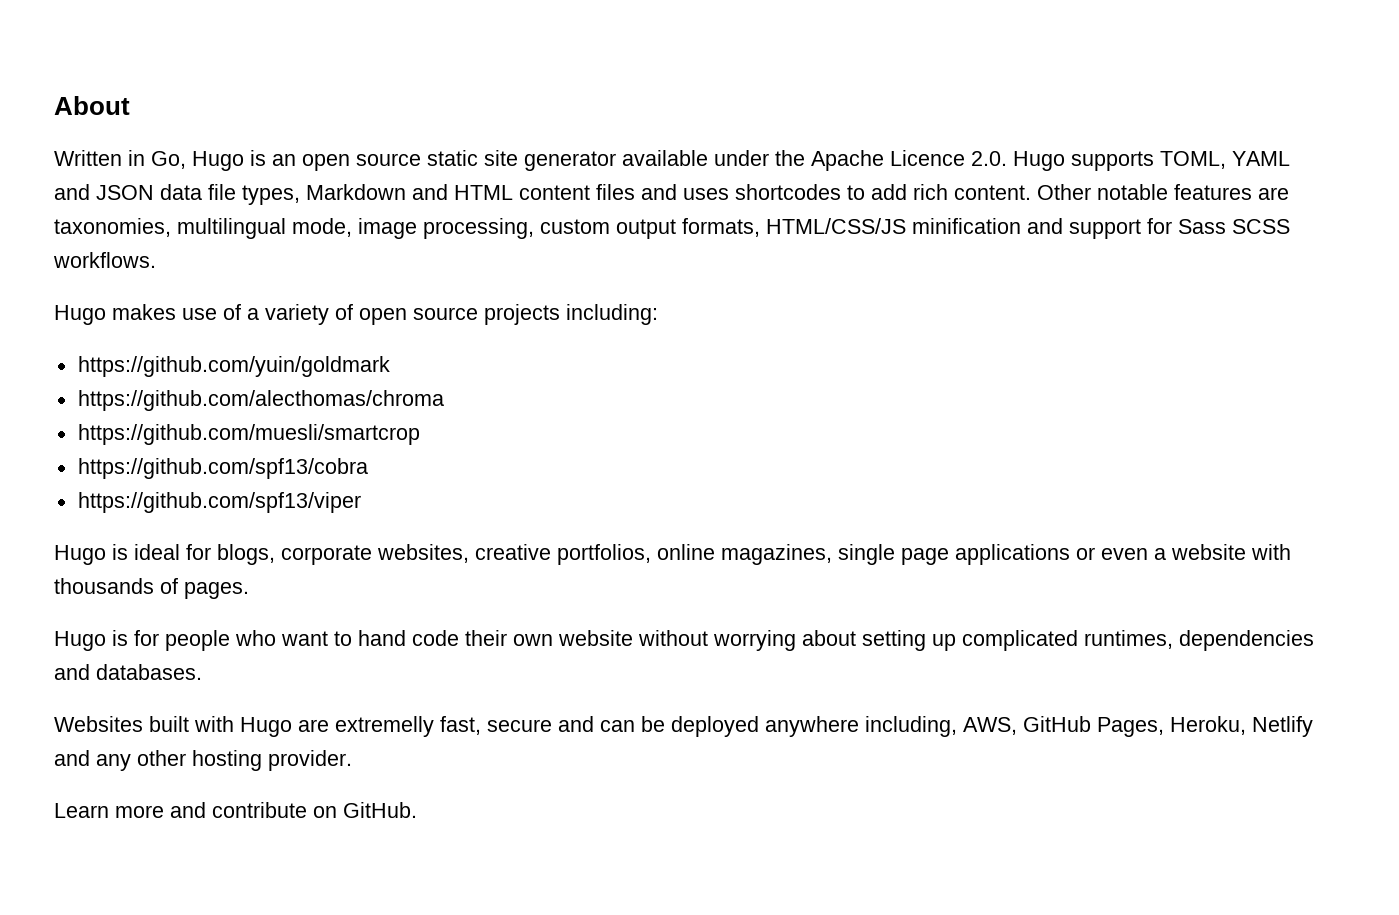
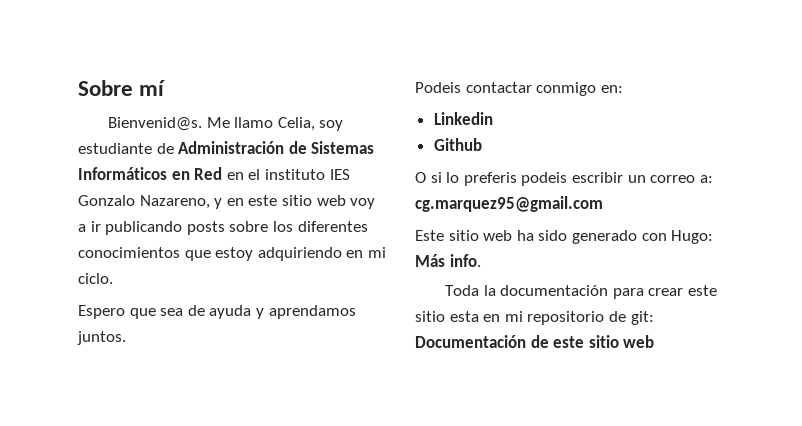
[54,96,130,115] [54,150,1290,171] [54,184,1289,205] [54,218,1290,239] [53,252,156,268] [54,304,658,325] [77,356,390,377] [77,390,444,411] [77,424,420,445] [77,458,368,479] [77,492,361,513] [54,544,1291,565] [54,578,249,599] [54,630,1314,651] [54,664,202,680] [54,716,1313,737] [54,750,352,771] [54,802,417,818] About // Written in Go, Hugo is an open source static site generator available under the Apache Licence 2.0. Hugo supports TOML, YAML and JSON data file types, Markdown and HTML content files and uses shortcodes to add rich content. Other notable features are taxonomies, multilingual mode, image processing, custom output formats, HTML/CSS/JS minification and support for Sass SCSS workflows. // Hugo makes use of a variety of open source projects including: // https://github.com/yuin/goldmark // https://github.com/alecthomas/chroma // https://github.com/muesli/smartcrop // https://github.com/spf13/cobra // https://github.com/spf13/viper // Hugo is ideal for blogs, corporate websites, creative portfolios, online magazines, single page applications or even a website with thousands of pages. // Hugo is for people who want to hand code their own website without worrying about setting up complicated runtimes, dependencies and databases. // Websites built with Hugo are extremelly fast, secure and can be deployed anywhere including, AWS, GitHub Pages, Heroku, Netlify and any other hosting provider. // Learn more and contribute on GitHub. -> [78,80,166,96] [108,117,344,131] [78,141,375,154] [78,167,350,180] [78,195,376,209] [78,221,368,235] [78,247,386,261] [78,273,113,284] [78,305,356,319] [77,331,126,345] [415,82,623,96] [433,112,493,125] [433,138,482,151] [415,172,713,186] [415,196,603,212] [415,230,714,244] [415,254,481,267] [445,285,718,299] [415,311,654,325] [415,335,655,348] Sobre mí // Bienvenid@s. Me llamo Celia, soy estudiante de Administración de Sistemas Informáticos en Red en el instituto IES Gonzalo Nazareno, y en este sitio web voy a ir publicando posts sobre los diferentes conocimientos que estoy adquiriendo en mi ciclo. // Espero que sea de ayuda y aprendamos juntos. // Podeis contactar conmigo en: // Linkedin // Github // O si lo preferis podeis escribir un correo a: cg.marquez95@gmail.com // Este sitio web ha sido generado con Hugo: Más info. // Toda la documentación para crear este sitio esta en mi repositorio de git: Documentación de este sitio web

